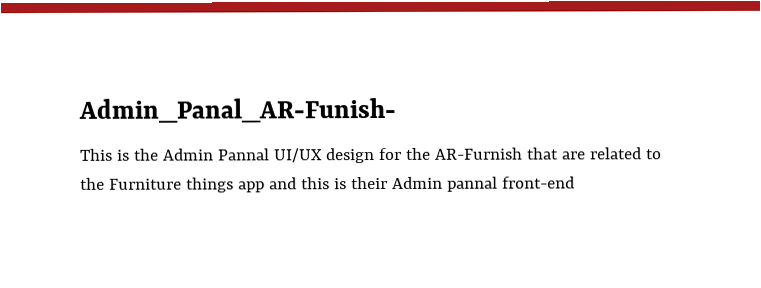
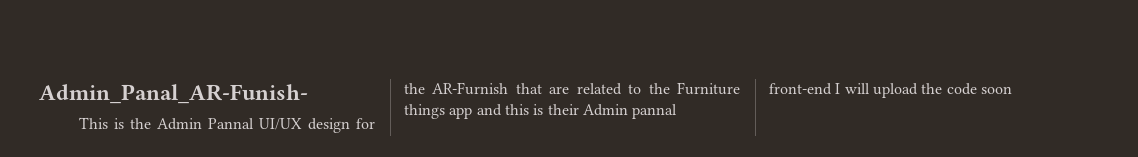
(575, 182) none -> [835,83,1012,98] I will upload the code soon

